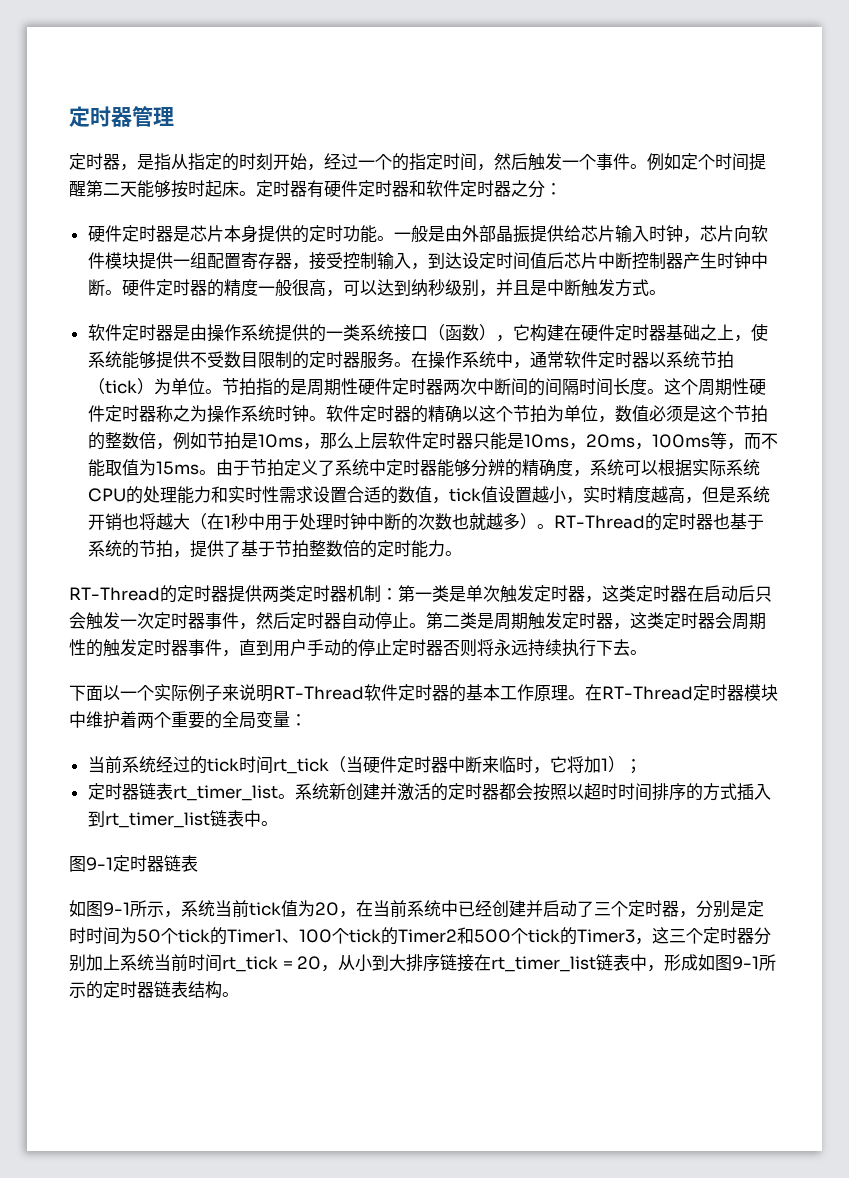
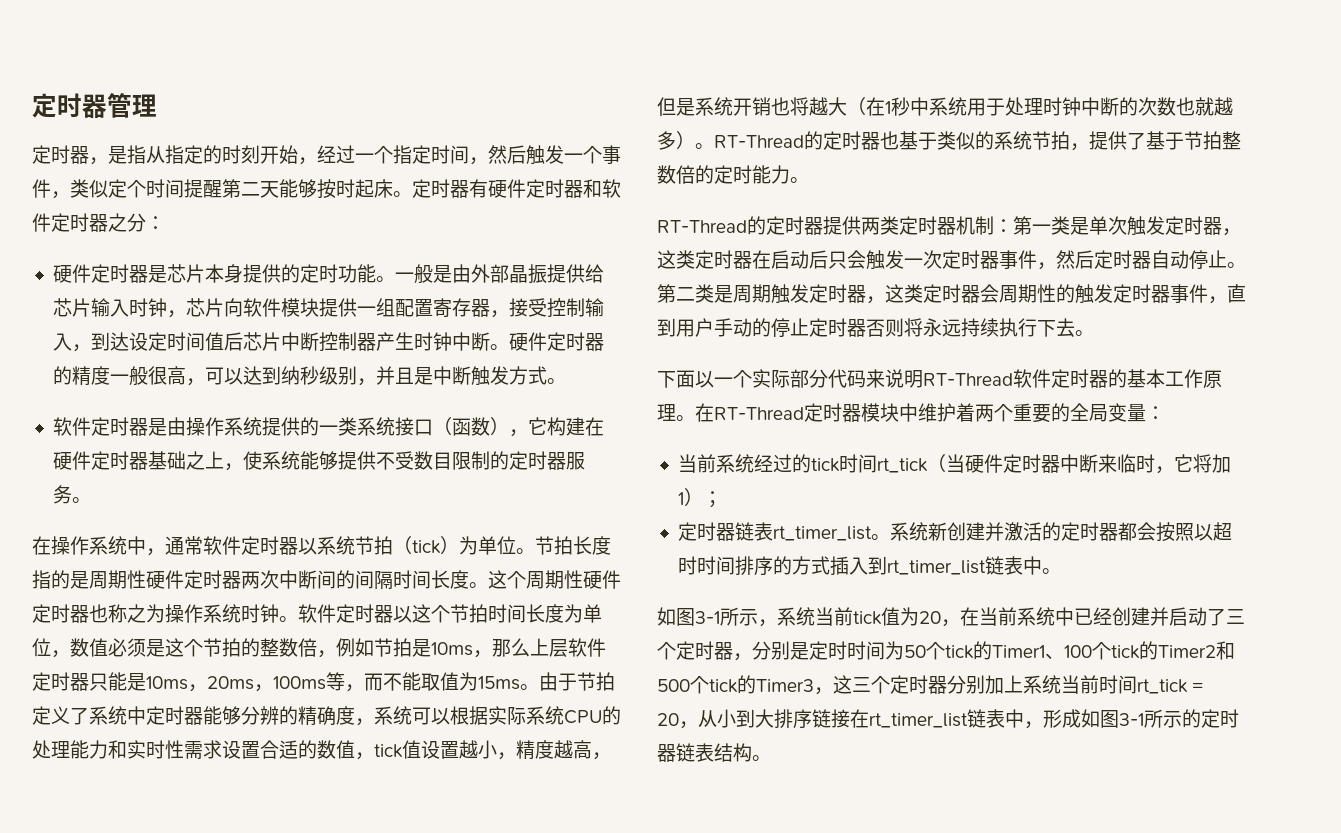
[392,153,409,171] 的 -> (393, 155) none
[630,153,681,171] 。例如 -> [51,179,108,199] ，类似
(411, 364) none -> (91, 500) //
(256, 387) none -> [573,536,611,555] 长度
(156, 414) none -> [89,604,108,623] 也
[410,405,462,423] 的精确 -> (393, 614) none
(547, 414) none -> [488,604,564,623] 时间长度
[582,486,617,503] 实时 -> (516, 756) none
(265, 521) none -> [929,97,967,116] 系统
[87,540,139,558] 系统的 -> [937,131,1032,150] 类似的系统
[188,684,222,702] 例子 -> [790,369,866,388] 部分代码
[69,855,198,872] [69,900,130,917] // 图9-1定时器链表 // 如图9-1 -> [657,607,720,626] // 如图3-1
[732,956,760,970] 9-1 -> [1119,713,1144,726] 3-1

